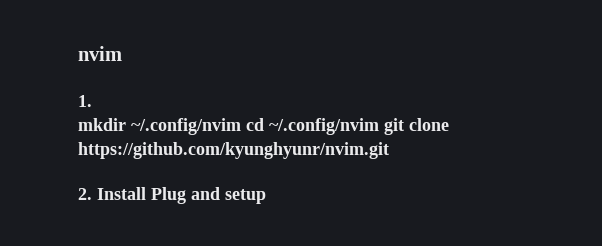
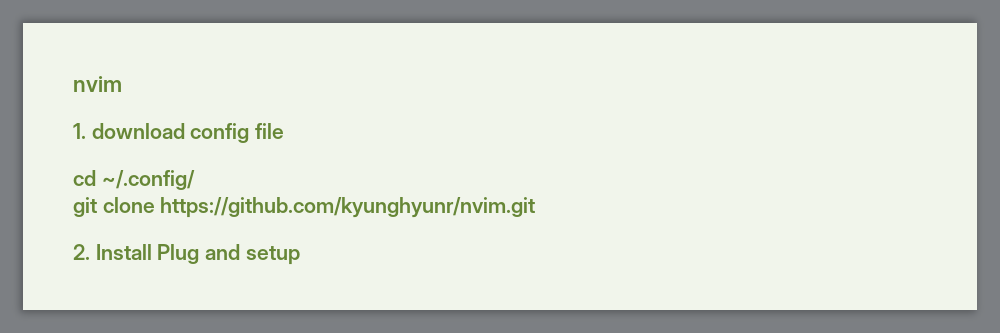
[78,118,379,135] // mkdir ~/.config/nvim cd ~/.config/nvim -> [91,123,285,143] [73,170,195,190] download config file // cd ~/.config/ //

